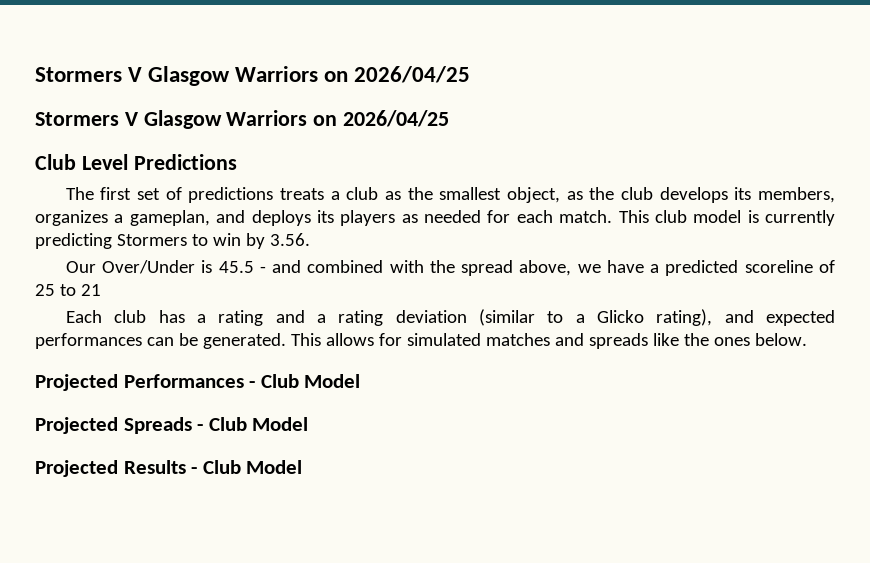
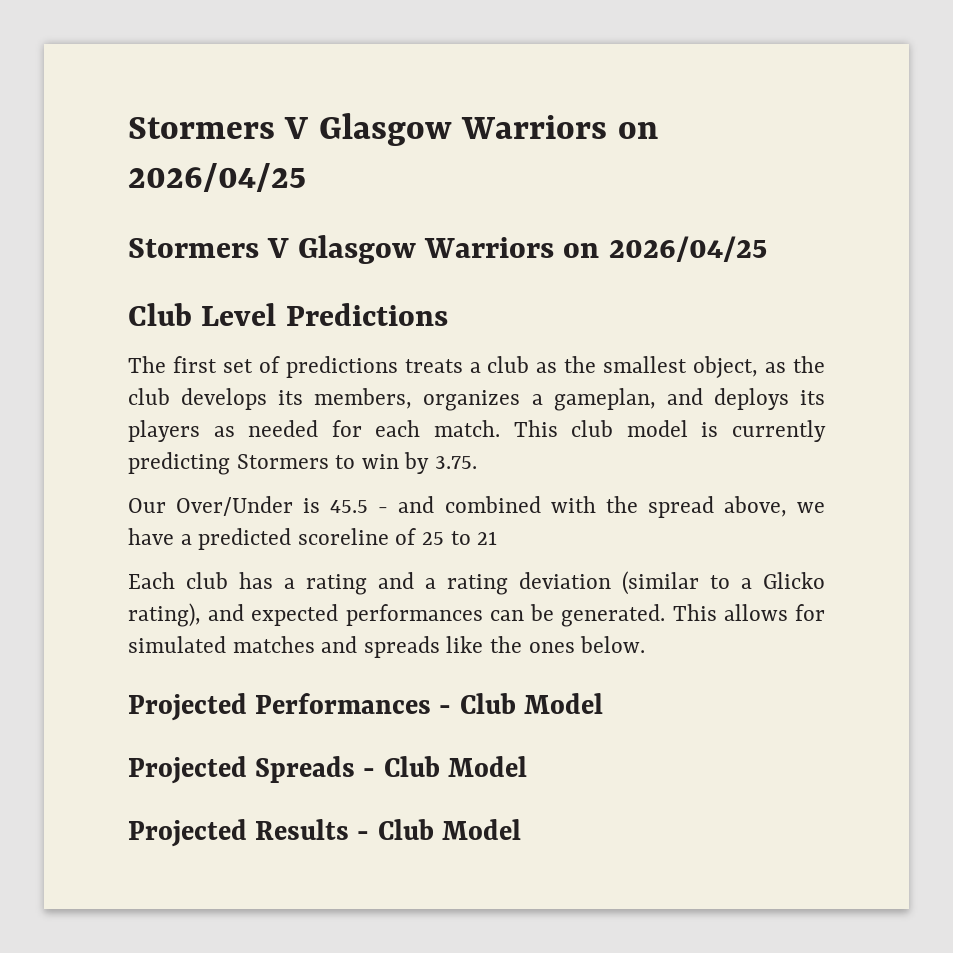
[269,233,310,246] 3.56. -> [435,456,478,469] 3.75.

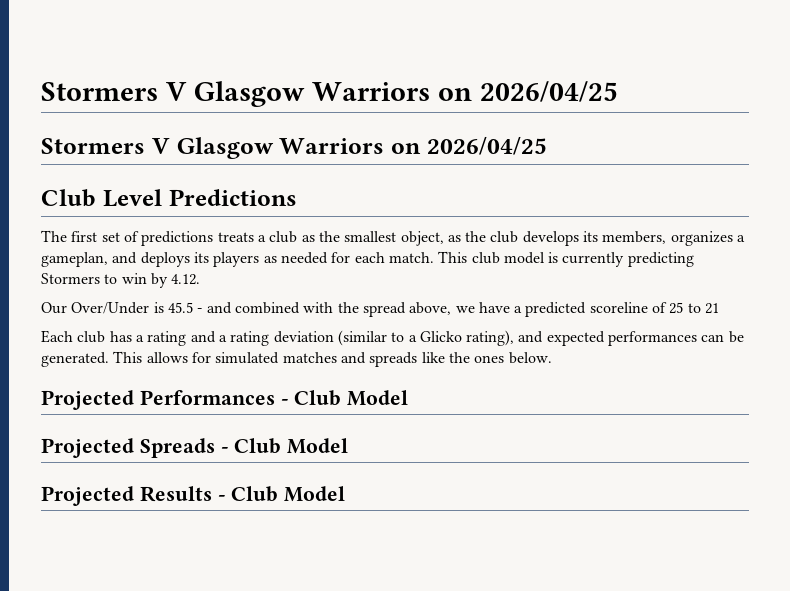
[435,456,478,469] 3.75. -> [171,274,201,285] 4.12.

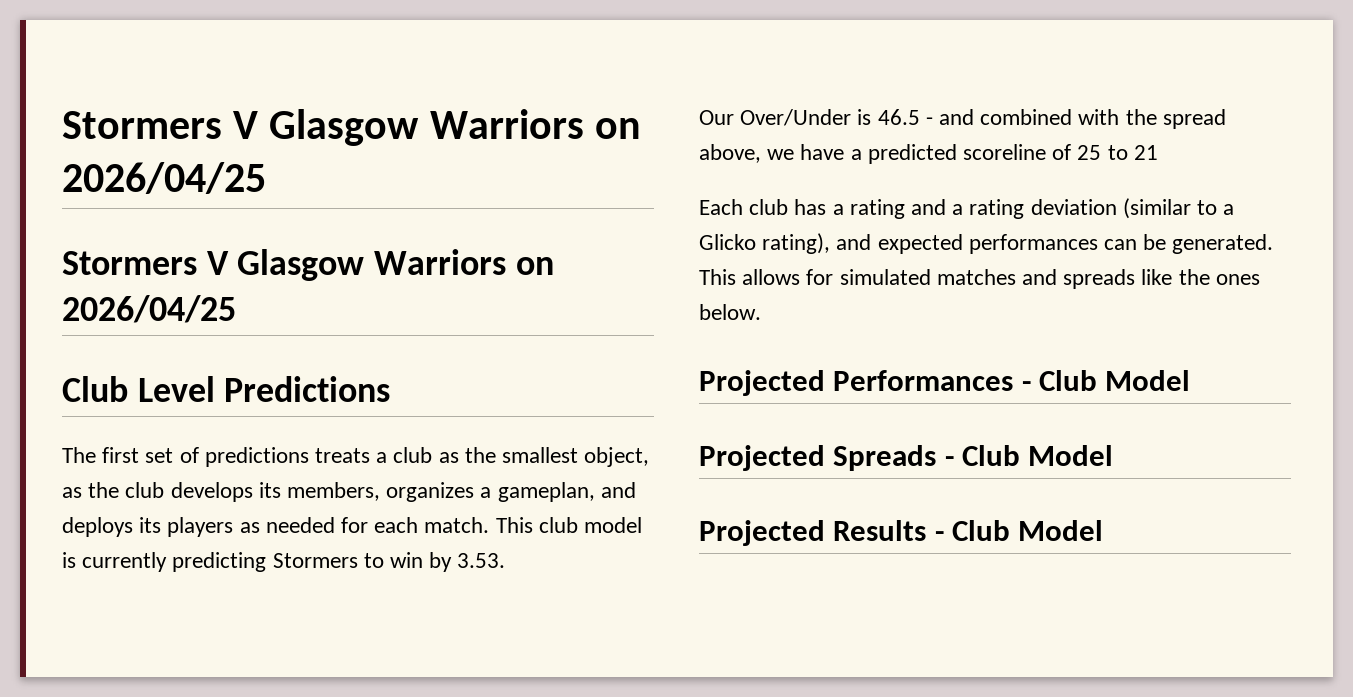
[171,274,201,285] 4.12. -> [457,553,506,568] 3.53.
[167,302,193,313] 45.5 -> [877,109,920,125] 46.5

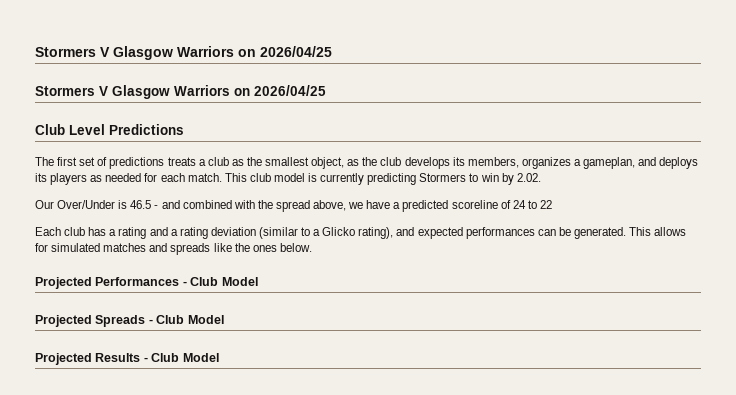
[457,553,506,568] 3.53. -> [516,173,541,182] 2.02.
[1077,145,1158,160] 25 to 21 -> [512,200,552,209] 24 to 22

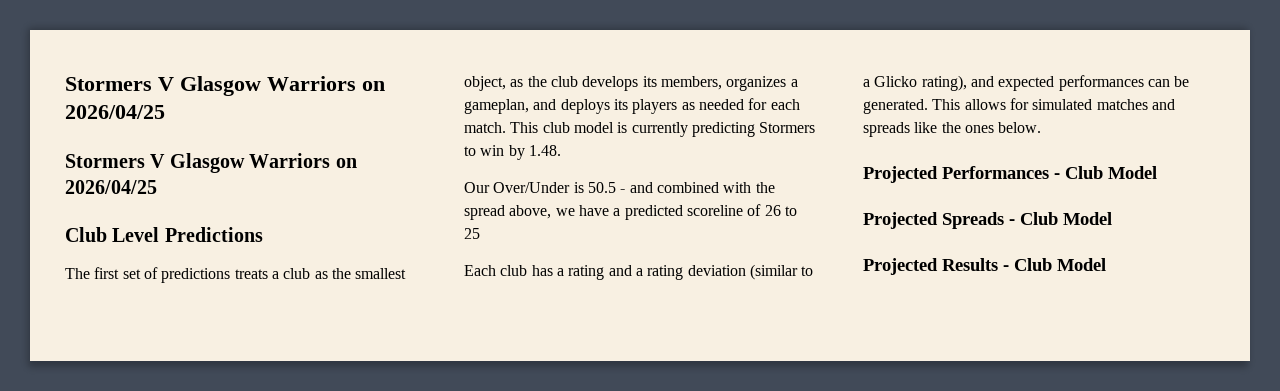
[516,173,541,182] 2.02. -> [528,145,561,156] 1.48.
[130,200,152,209] 46.5 -> [587,182,616,193] 50.5
[512,200,552,209] 24 to 22 -> [764,205,797,216] [464,228,480,239] 26 to 25

